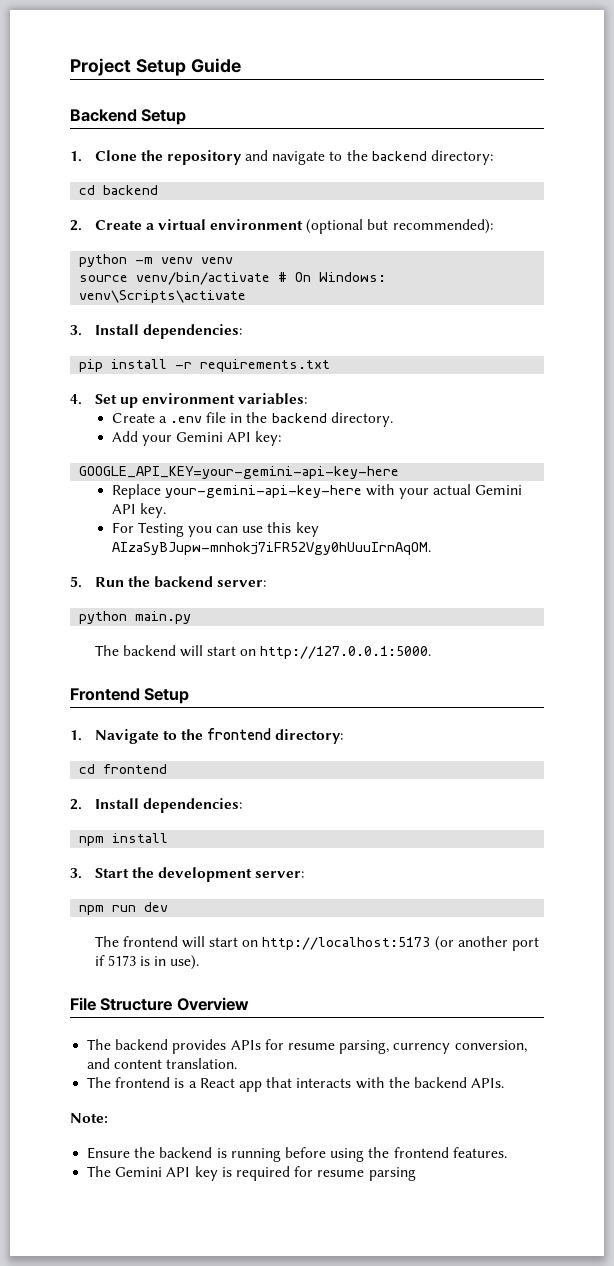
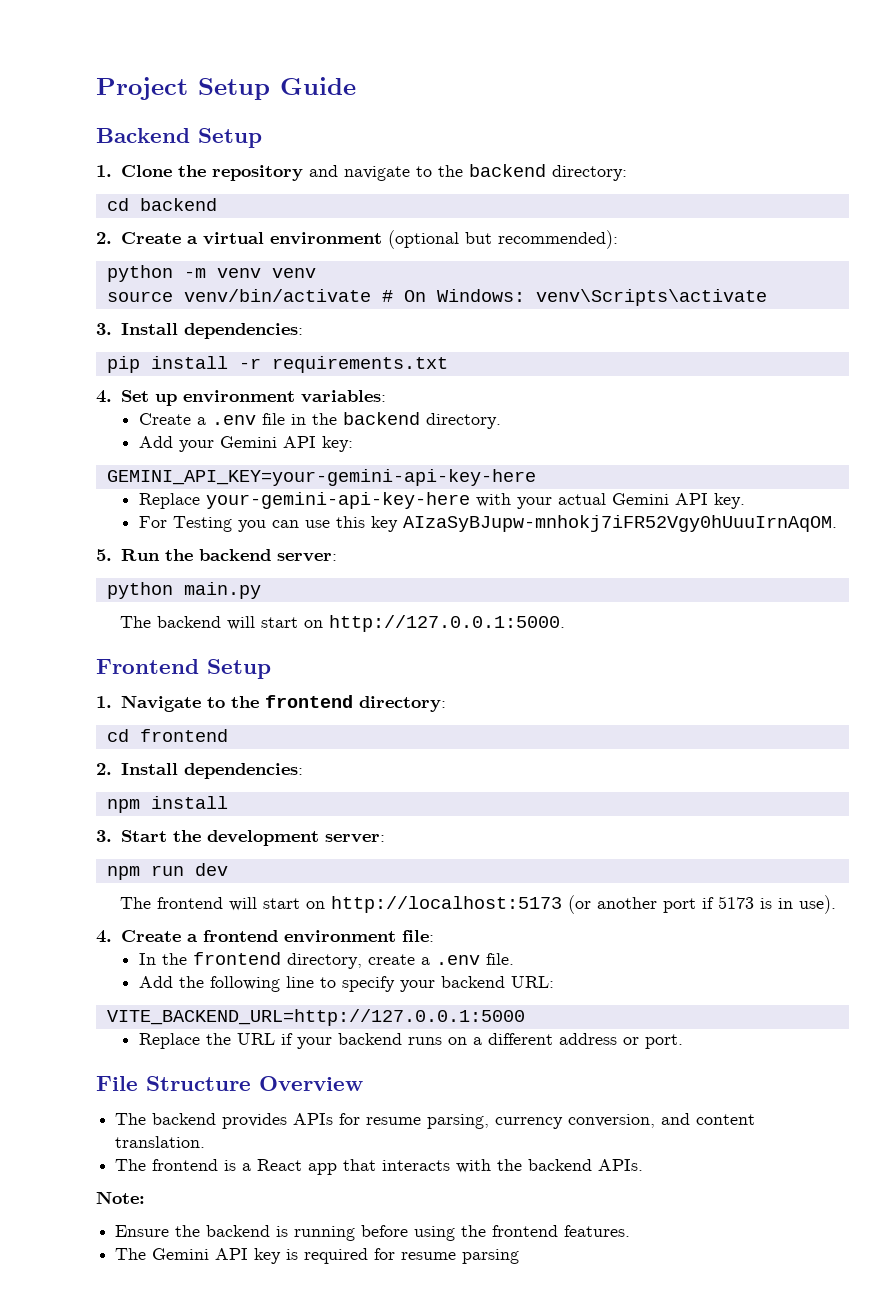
[79,466,400,479] GOOGLE_API_KEY=your-gemini-api-key-here -> [106,469,536,486] GEMINI_API_KEY=your-gemini-api-key-here
(200, 962) none -> [96,930,434,943] [138,952,514,969] [138,976,554,992] [106,1009,525,1026] [138,1033,683,1049] // 4. Create a frontend environment file: // In the frontend directory, create a .env file. // Add the following line to specify your backend URL: // VITE_BACKEND_URL=http://127.0.0.1:5000 // Replace the URL if your backend runs on a different address or port.

